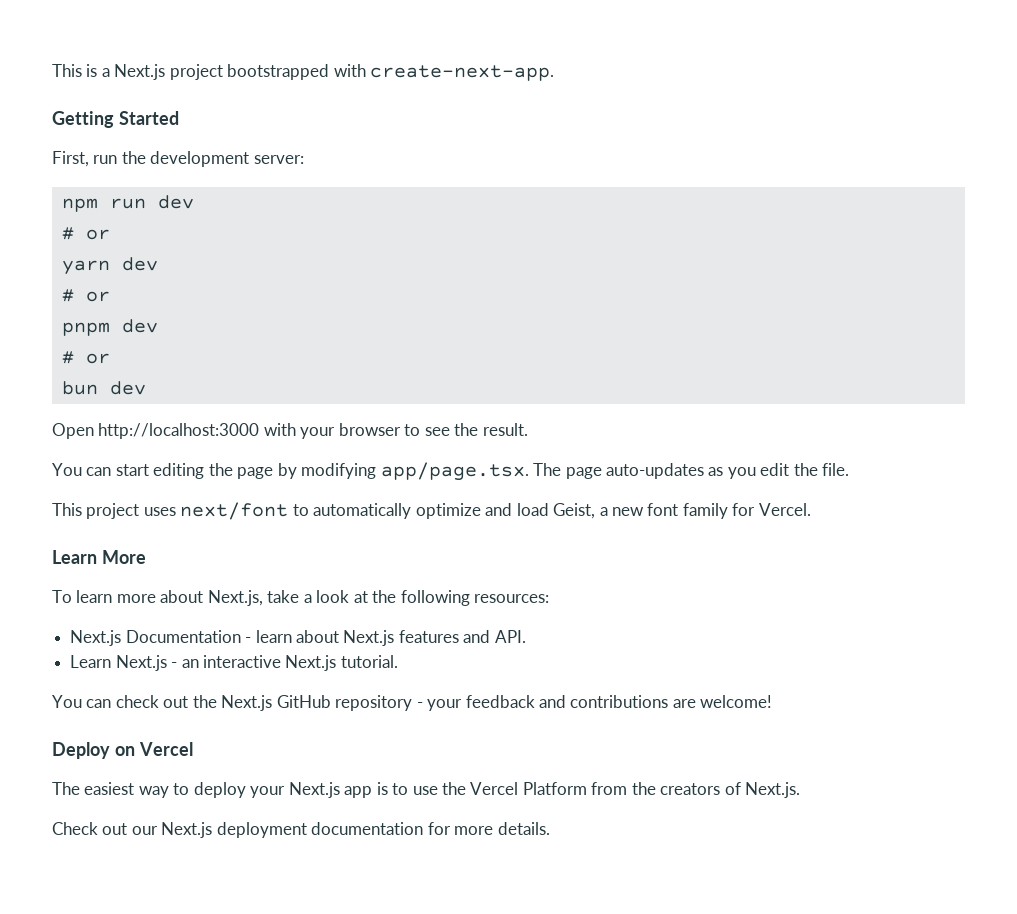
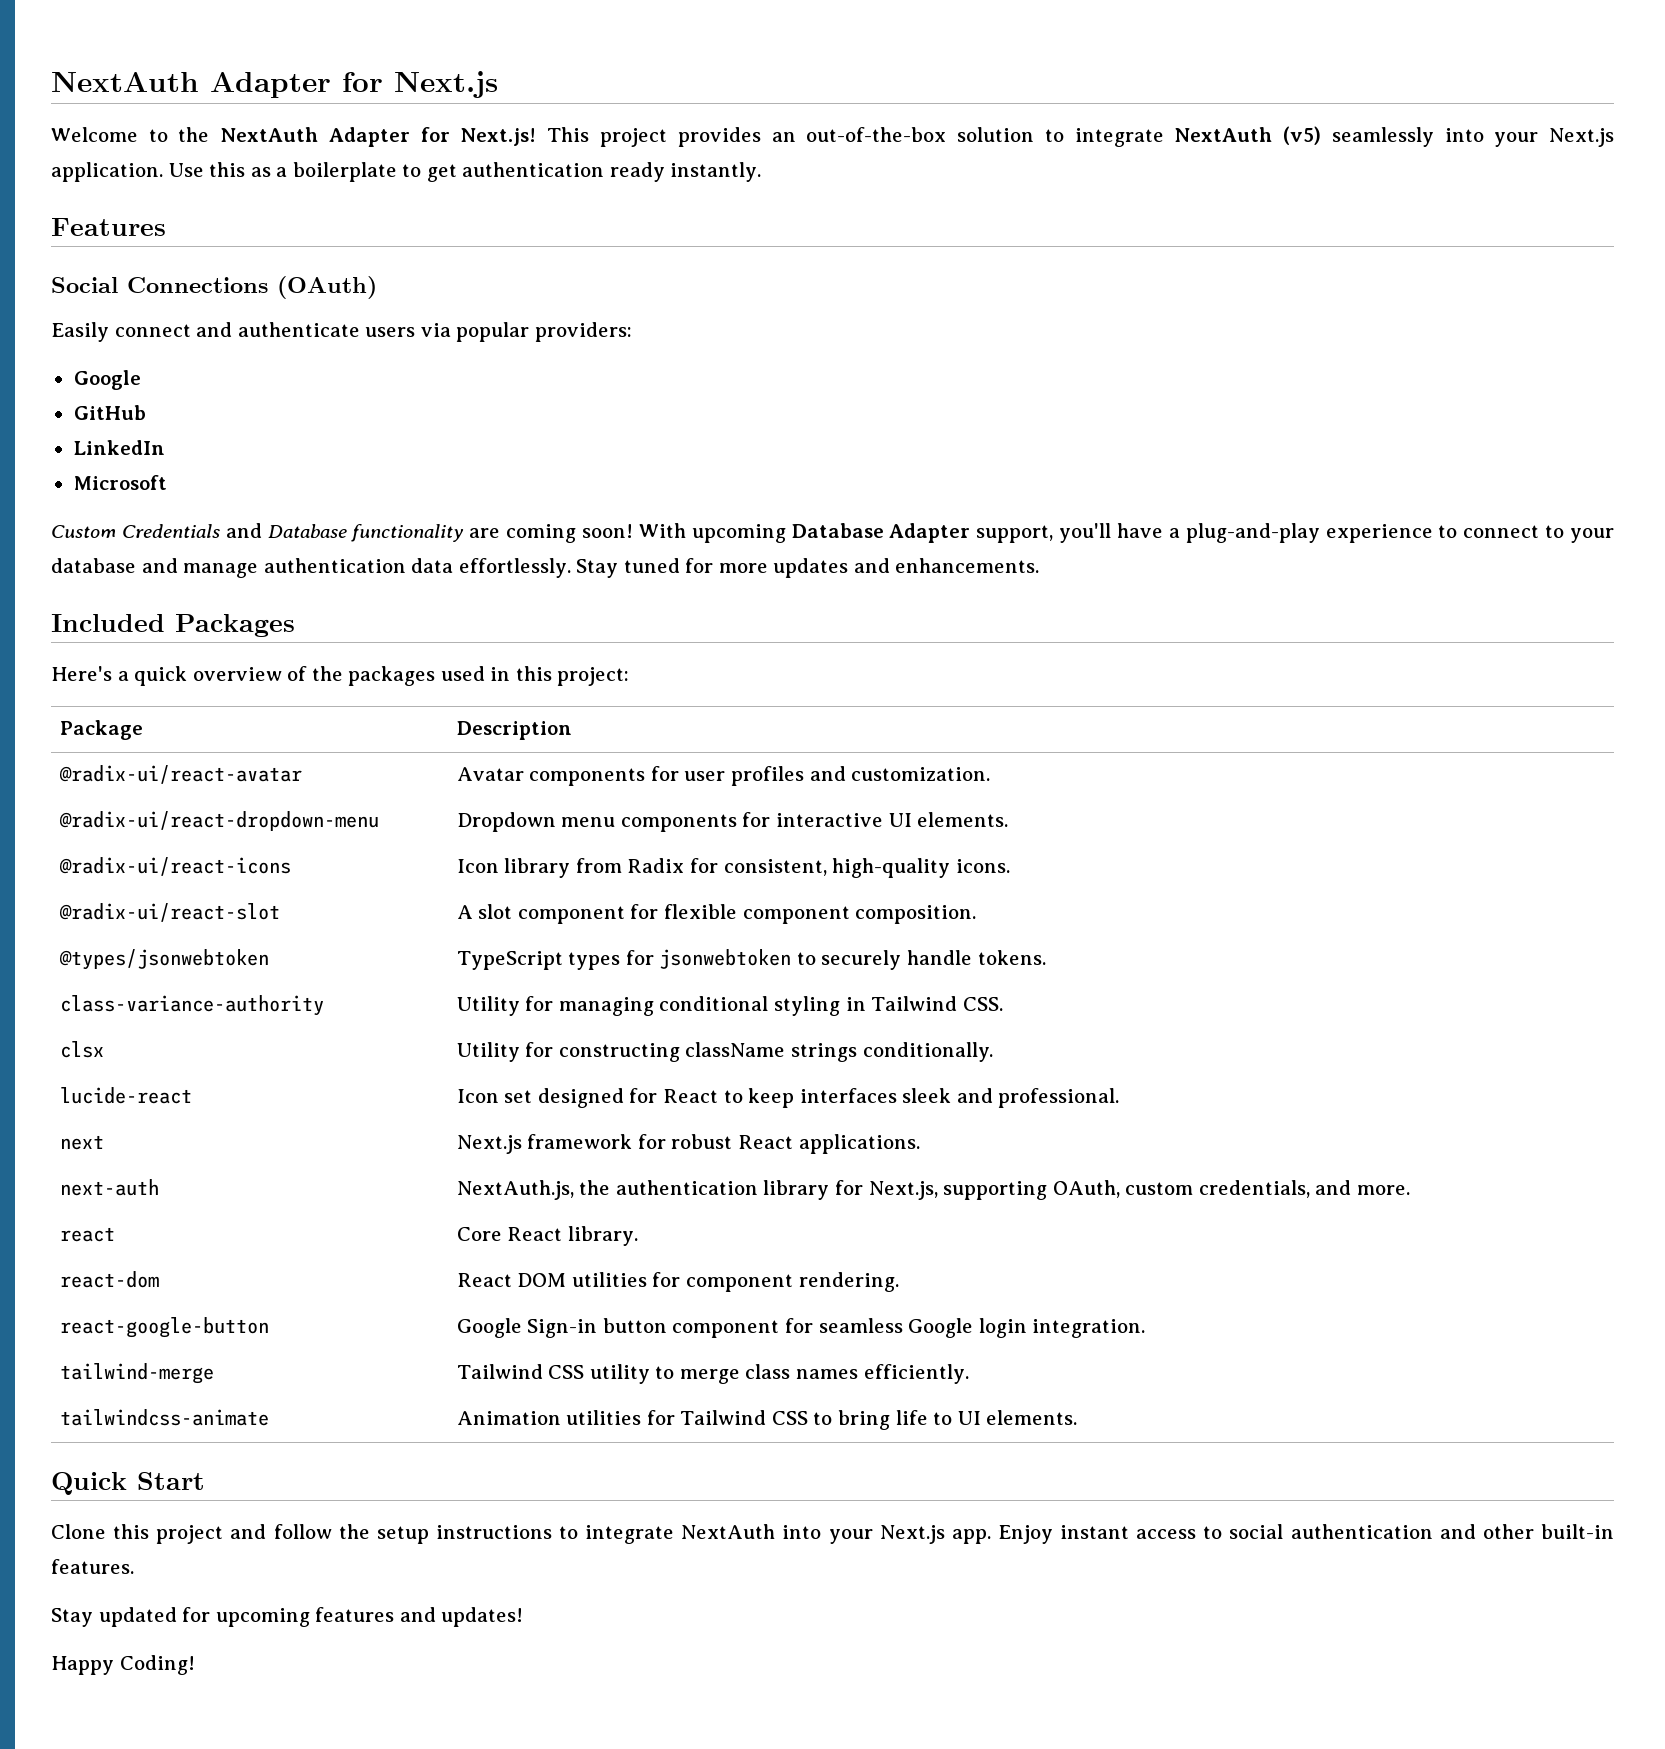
[52,64,555,81] [52,111,179,128] [52,151,304,167] [61,195,194,212] [61,227,110,240] [61,257,158,275] [61,289,110,302] [61,319,158,336] [61,351,110,364] [61,381,146,395] [52,423,528,439] [52,462,850,481] [52,502,811,520] [52,550,146,564] [52,590,550,606] [70,630,526,646] [70,655,398,671] [52,695,773,711] [52,742,193,759] [52,782,801,798] [52,822,550,838] This is a Next.js project bootstrapped with create-next-app. // Getting Started // First, run the development server: // npm run dev // # or // yarn dev // # or // pnpm dev // # or // bun dev // Open http://localhost:3000 with your browser to see the result. // You can start editing the page by modifying app/page.tsx. The page auto-updates as you edit the file. // This project uses next/font to automatically optimize and load Geist, a new font family for Vercel. // Learn More // To learn more about Next.js, take a look at the following resources: // Next.js Documentation - learn about Next.js features and API. // Learn Next.js - an interactive Next.js tutorial. // You can check out the Next.js GitHub repository - your feedback and contributions are welcome! // Deploy on Vercel // The easiest way to deploy your Next.js app is to use the Vercel Platform from the creators of Next.js. // Check out our Next.js deployment documentation for more details. -> [51,71,498,98] [51,126,1615,147] [51,162,762,182] [51,218,166,236] [51,276,377,299] [51,322,632,342] [73,370,141,390] [73,405,146,420] [73,440,165,455] [73,475,167,490] [51,523,1615,543] [51,558,1040,578] [51,614,295,637] [51,666,630,686] [59,720,143,740] [456,721,572,740] [58,765,302,784] [456,766,991,786] [58,811,379,831] [456,812,1009,832] [58,857,291,876] [456,858,1010,878] [58,903,280,922] [456,904,977,924] [58,949,269,970] [456,949,1046,970] [59,995,324,1016] [456,996,1003,1016] [59,1041,104,1058] [456,1042,994,1062] [59,1087,192,1104] [456,1088,1120,1108] [59,1135,104,1150] [456,1134,920,1154] [59,1179,159,1196] [456,1180,1410,1200] [59,1227,115,1242] [456,1226,638,1246] [59,1271,159,1288] [456,1272,899,1292] [59,1317,269,1338] [456,1318,1146,1338] [59,1363,214,1384] [456,1364,969,1384] [59,1409,269,1426] [456,1410,1078,1430] [51,1472,205,1495] [51,1524,1615,1544] [51,1559,134,1574] [51,1607,524,1627] [51,1655,195,1675] NextAuth Adapter for Next.js // Welcome to the NextAuth Adapter for Next.js! This project provides an out-of-the-box solution to integrate NextAuth (v5) seamlessly into your Next.js application. Use this as a boilerplate to get authentication ready instantly. // Features // Social Connections (OAuth) // Easily connect and authenticate users via popular providers: // Google // GitHub // LinkedIn // Microsoft // Custom Credentials and Database functionality are coming soon! With upcoming Database Adapter support, you'll have a plug-and-play experience to connect to your database and manage authentication data effortlessly. Stay tuned for more updates and enhancements. // Included Packages // Here's a quick overview of the packages used in this project: // Package | Description // @radix-ui/react-avatar | Avatar components for user profiles and customization. // @radix-ui/react-dropdown-menu | Dropdown menu components for interactive UI elements. // @radix-ui/react-icons | Icon library from Radix for consistent, high-quality icons. // @radix-ui/react-slot | A slot component for flexible component composition. // @types/jsonwebtoken | TypeScript types for jsonwebtoken to securely handle tokens. // class-variance-authority | Utility for managing conditional styling in Tailwind CSS. // clsx | Utility for constructing className strings conditionally. // lucide-react | Icon set designed for React to keep interfaces sleek and professional. // next | Next.js framework for robust React applications. // next-auth | NextAuth.js, the authentication library for Next.js, supporting OAuth, custom credentials, and more. // react | Core React library. // react-dom | React DOM utilities for component rendering. // react-google-button | Google Sign-in button component for seamless Google login integration. // tailwind-merge | Tailwind CSS utility to merge class names efficiently. // tailwindcss-animate | Animation utilities for Tailwind CSS to bring life to UI elements. // Quick Start // Clone this project and follow the setup instructions to integrate NextAuth into your Next.js app. Enjoy instant access to social authentication and other built-in features. // Stay updated for upcoming features and updates! // Happy Coding!

